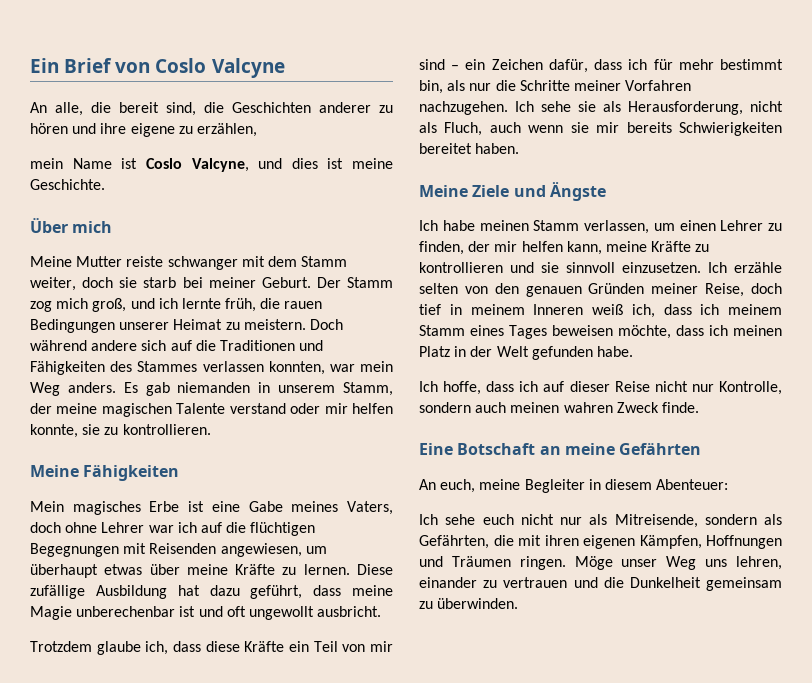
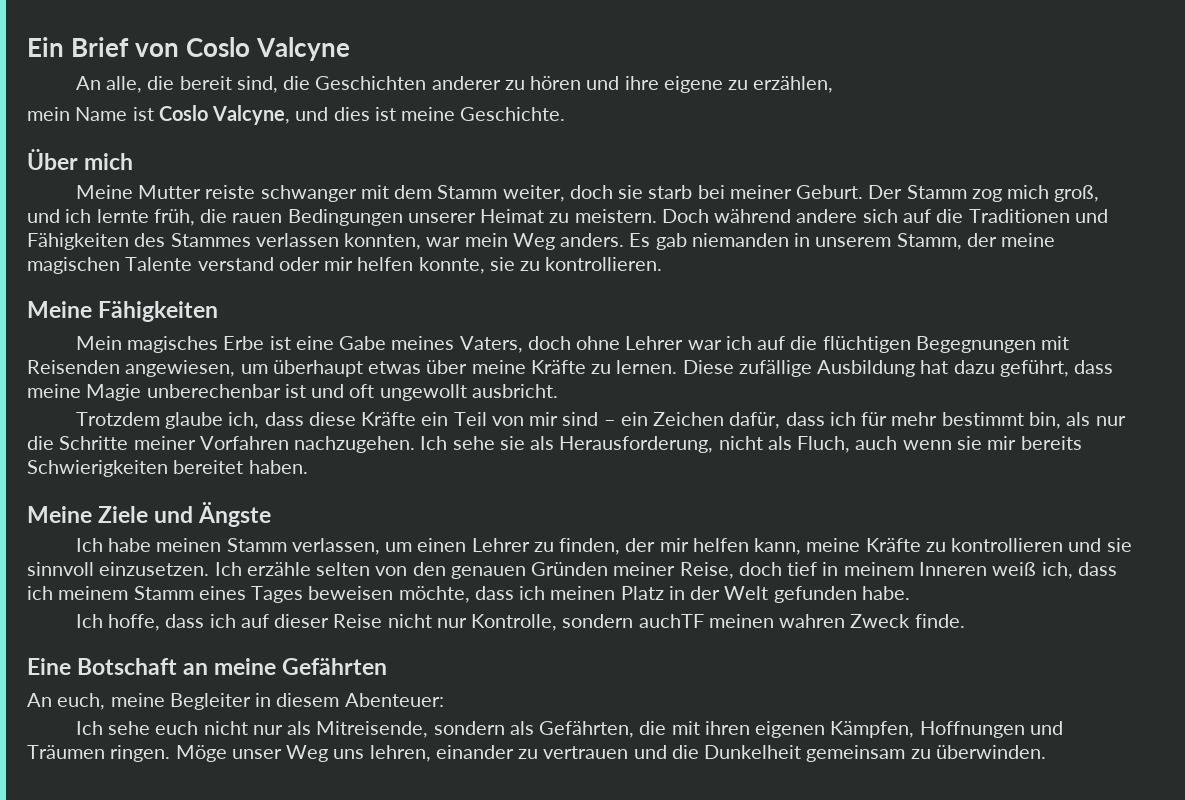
[475,402,507,413] auch -> [638,614,704,628] auchTF

